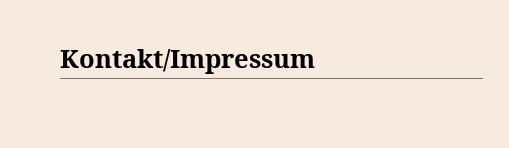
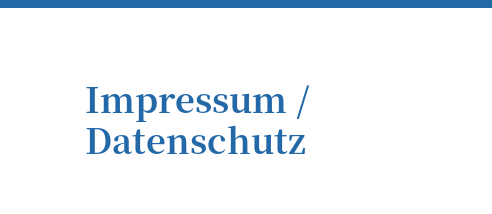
[60,49,315,74] Kontakt/Impressum -> [85,85,311,122] [85,125,306,154] Impressum / Datenschutz

